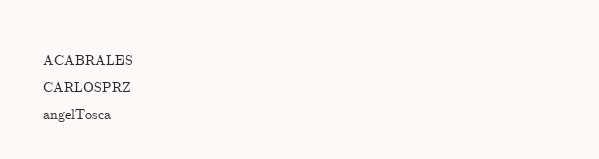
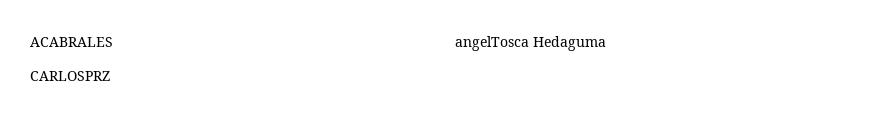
(111, 115) none -> [533,36,606,51] Hedaguma

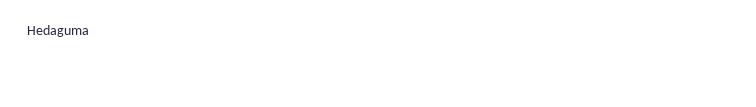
[30,37,113,47] [30,71,110,81] [455,36,529,51] ACABRALES // CARLOSPRZ // angelTosca -> (27, 31) none

